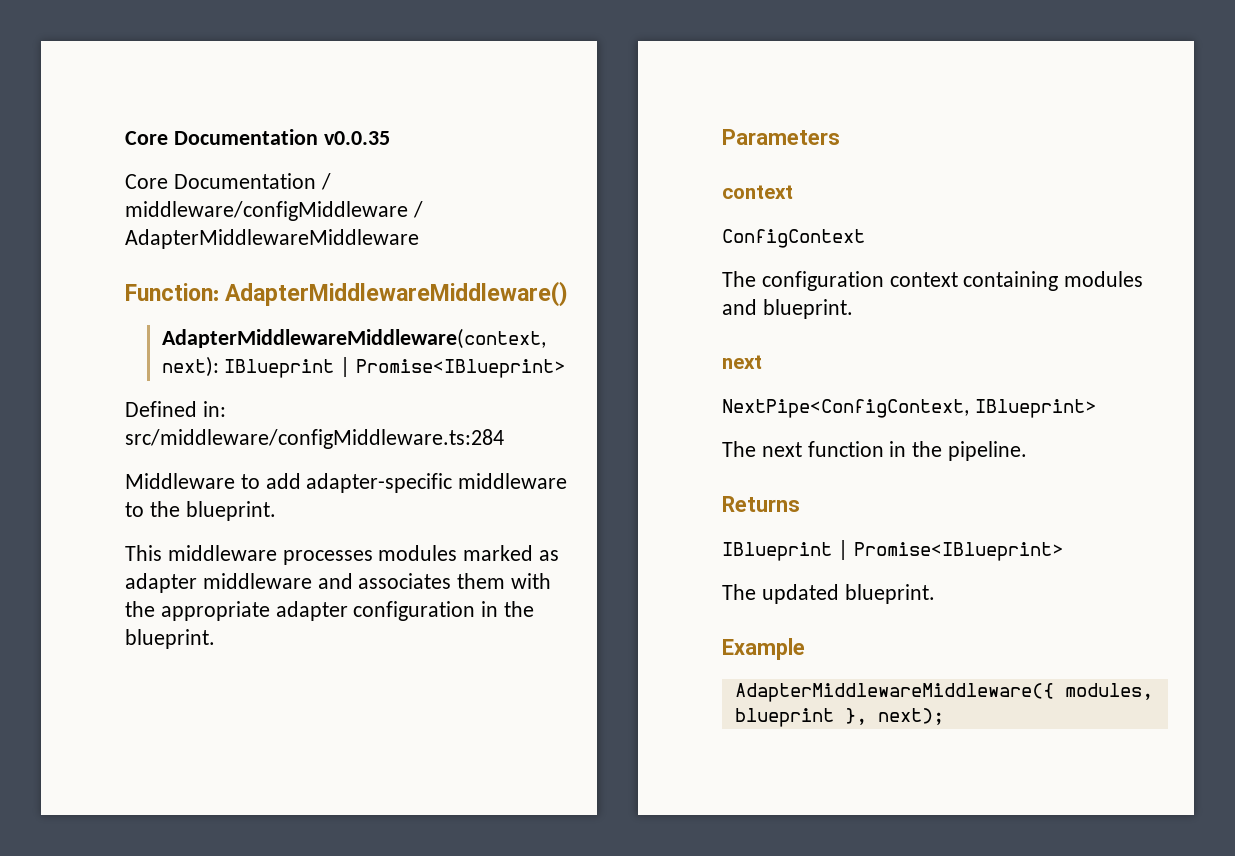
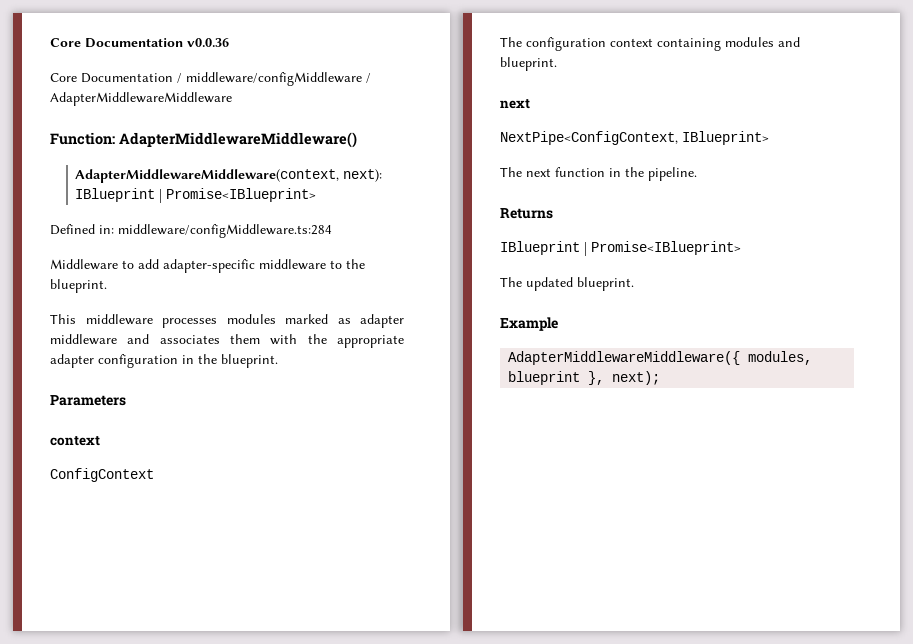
[125,129,390,145] Core Documentation v0.0.35 -> [50,38,229,48] Core Documentation v0.0.36
[125,429,504,449] src/middleware/configMiddleware.ts:284 -> [118,224,332,238] middleware/configMiddleware.ts:284

